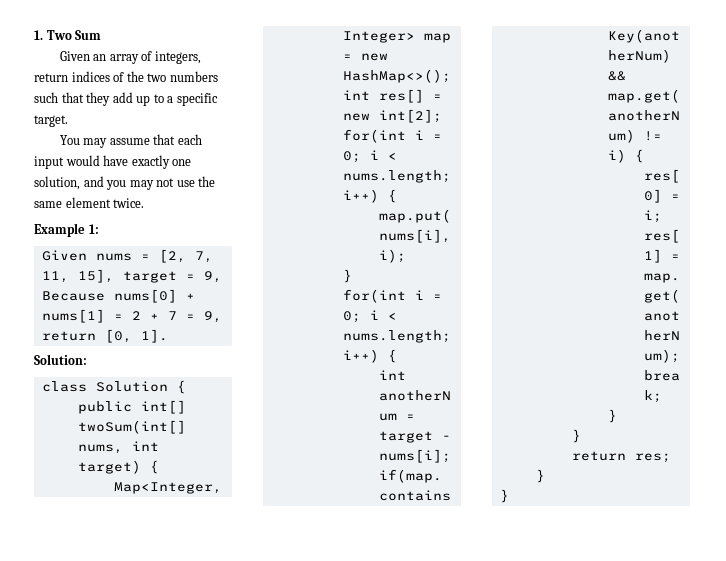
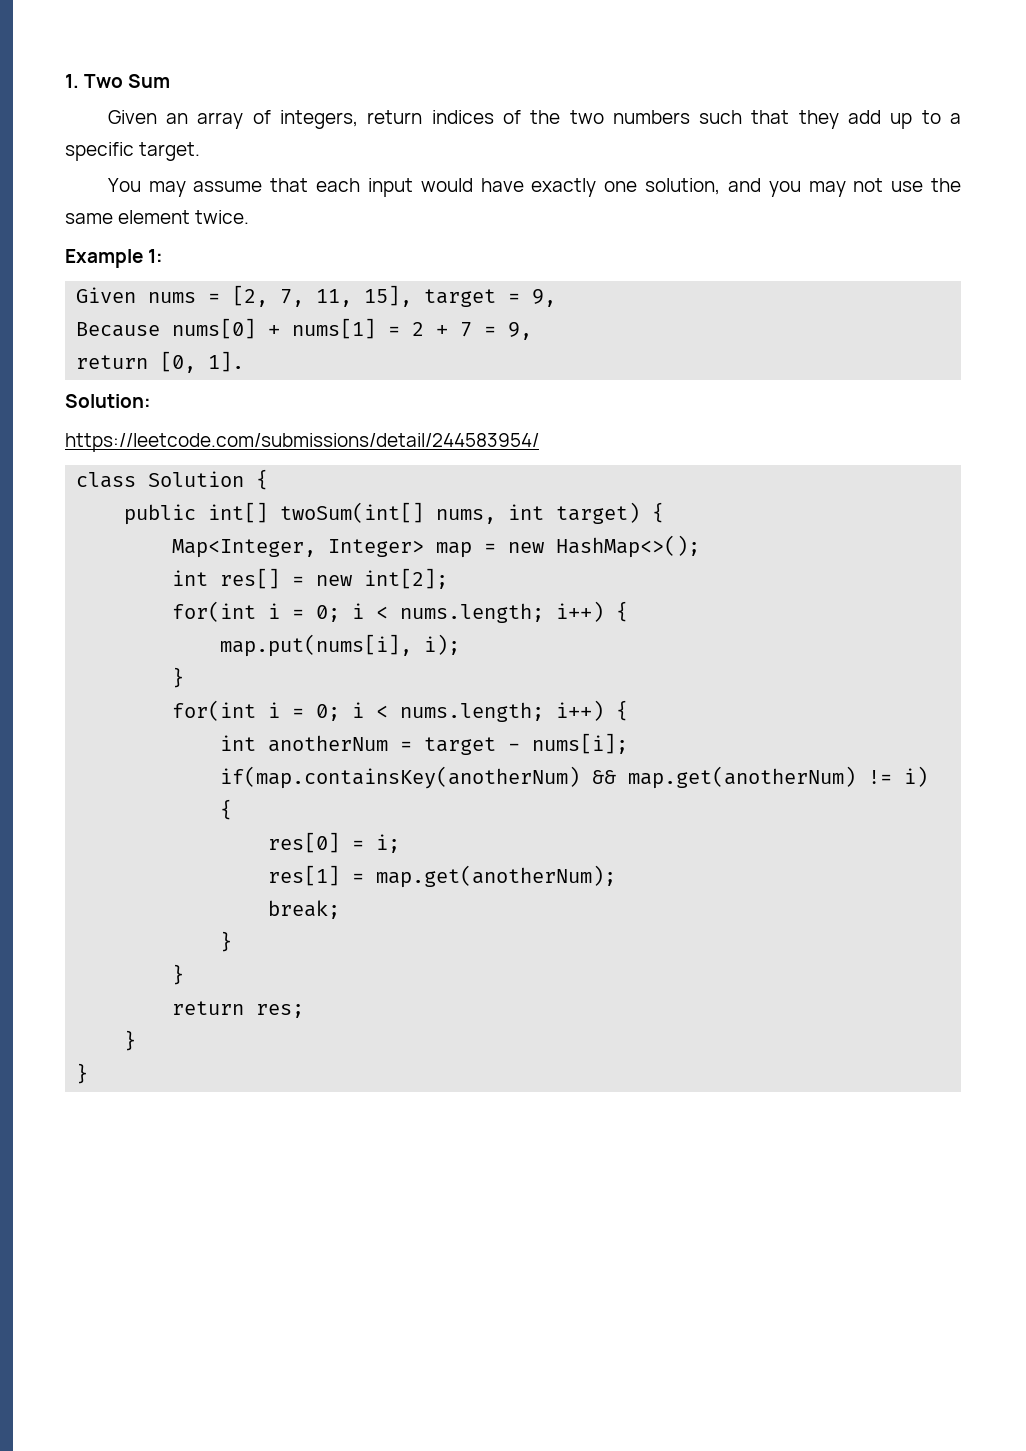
(87, 359) none -> [65,433,539,452] // https://leetcode.com/submissions/detail/244583954/

